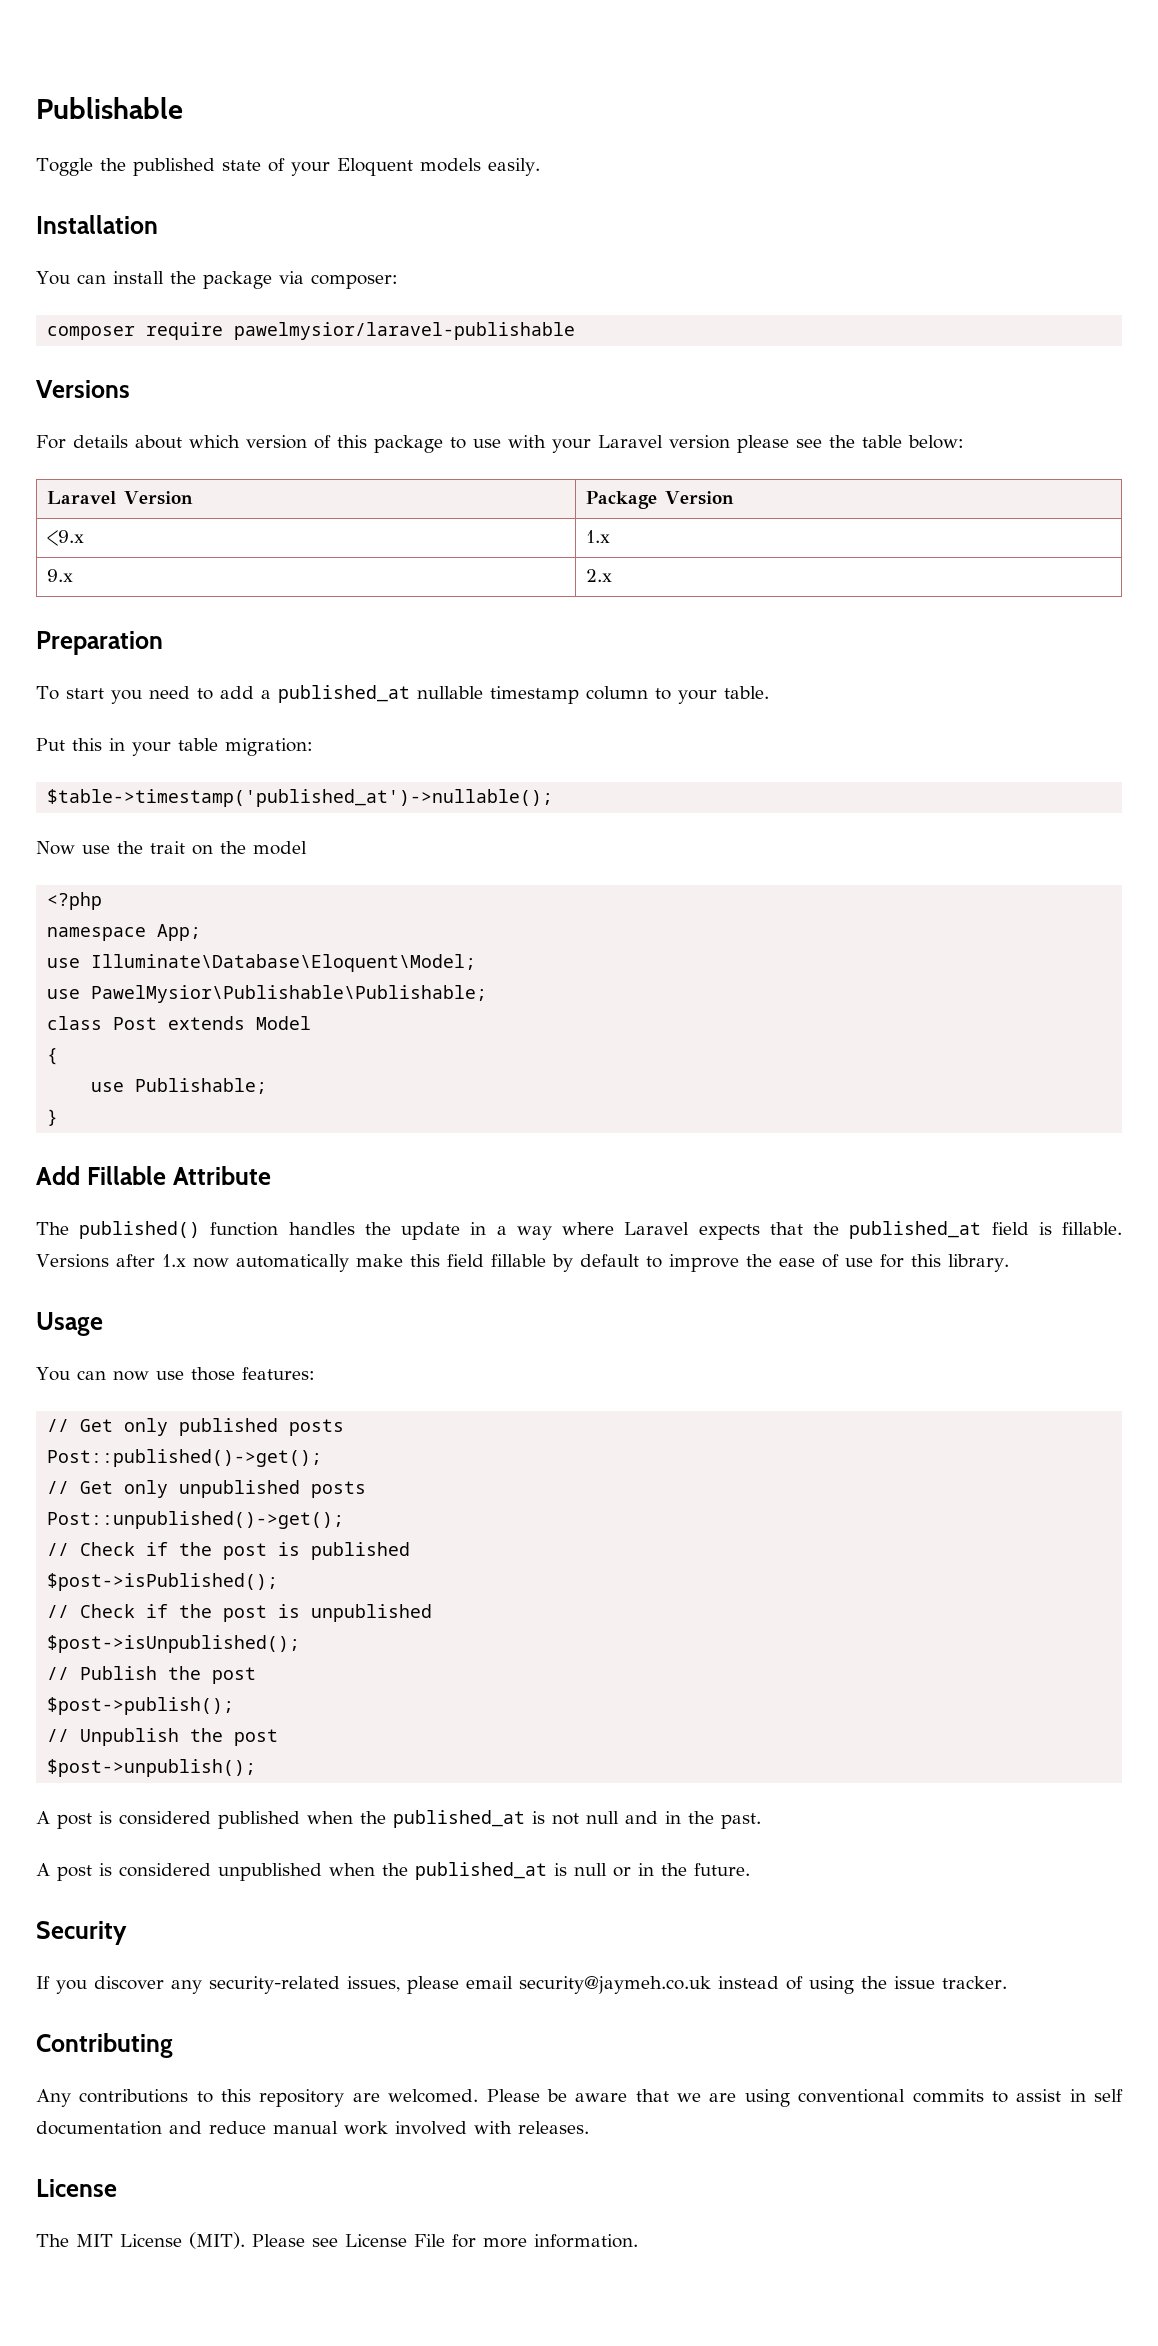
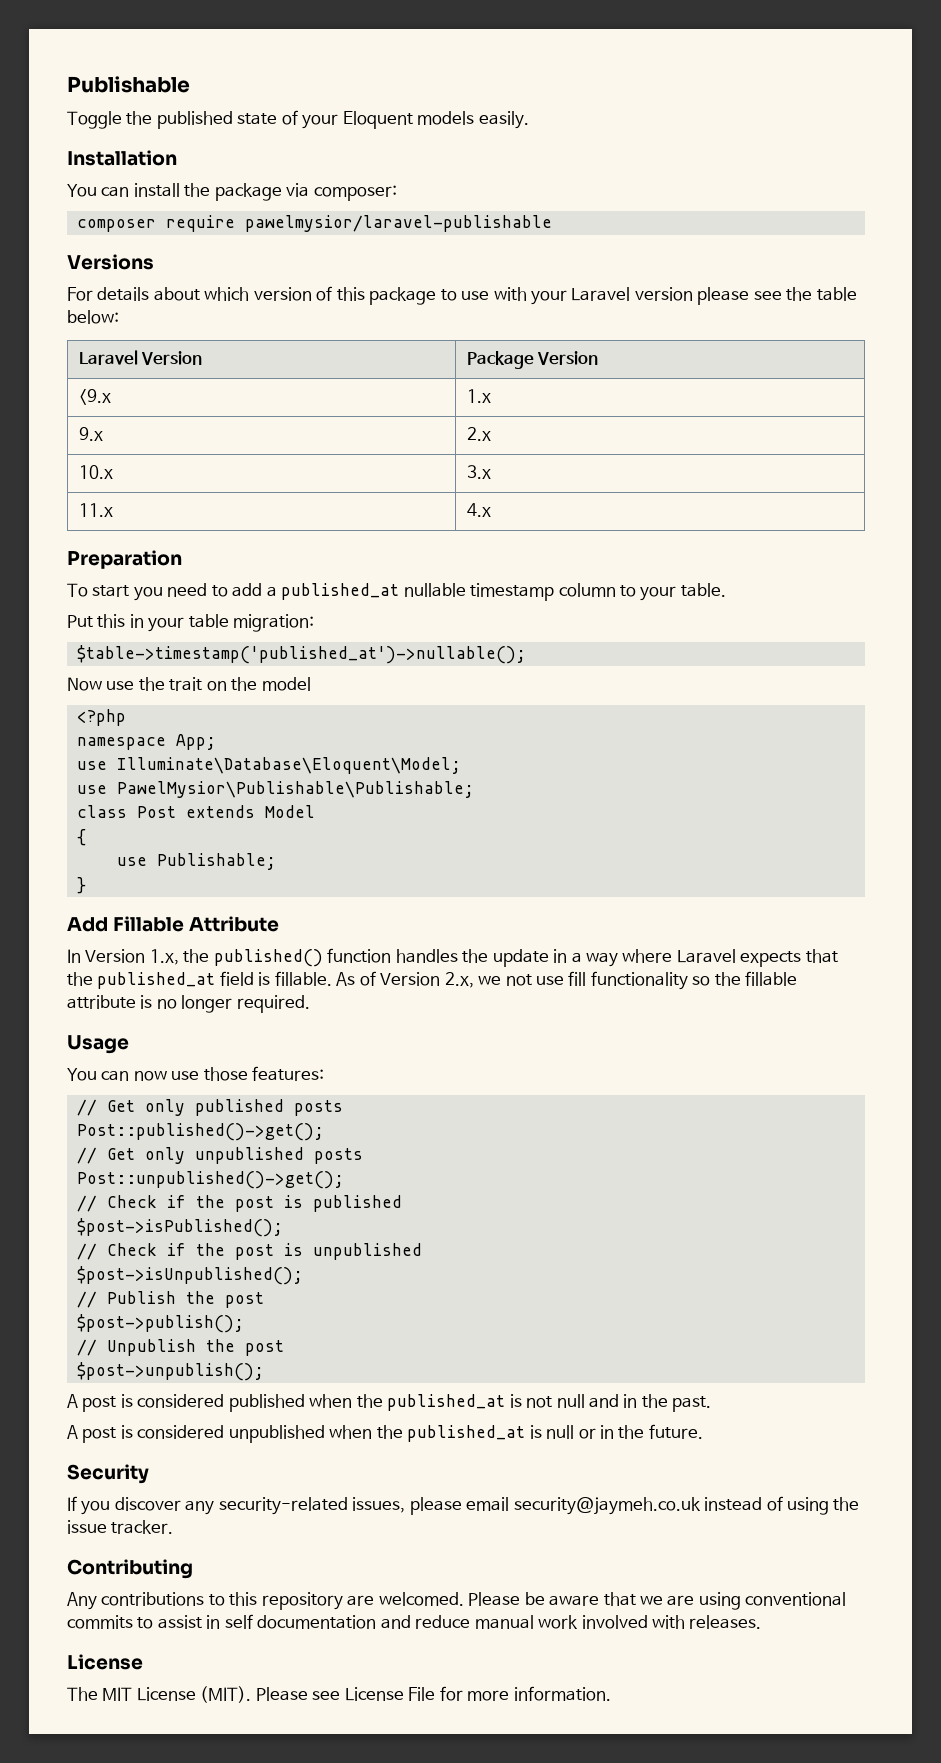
(613, 575) none -> [78,465,113,479] [466,465,491,479] [78,503,113,517] [466,503,491,517] // 10.x | 3.x // 11.x | 4.x
[36,1222,69,1235] The -> [67,949,210,965] In Version 1.x, the
[36,1254,1009,1272] Versions after 1.x now automatically make this field fillable by default to improve the ease of use for this library. -> [336,971,798,990] [67,995,310,1013] As of Version 2.x, we not use fill functionality so the fillable attribute is no longer required.

